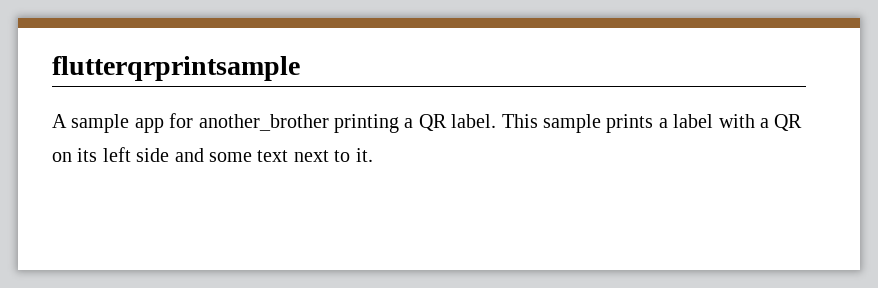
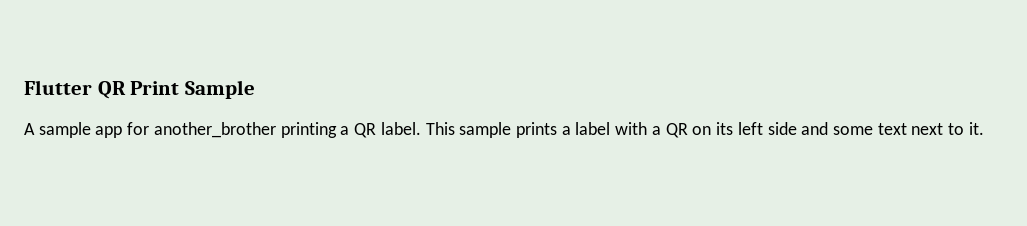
[52,56,300,81] flutterqrprintsample -> [24,80,256,99] Flutter QR Print Sample

